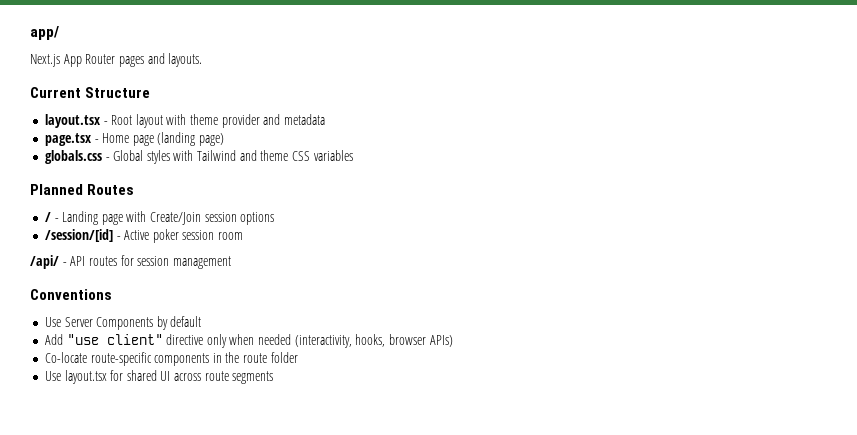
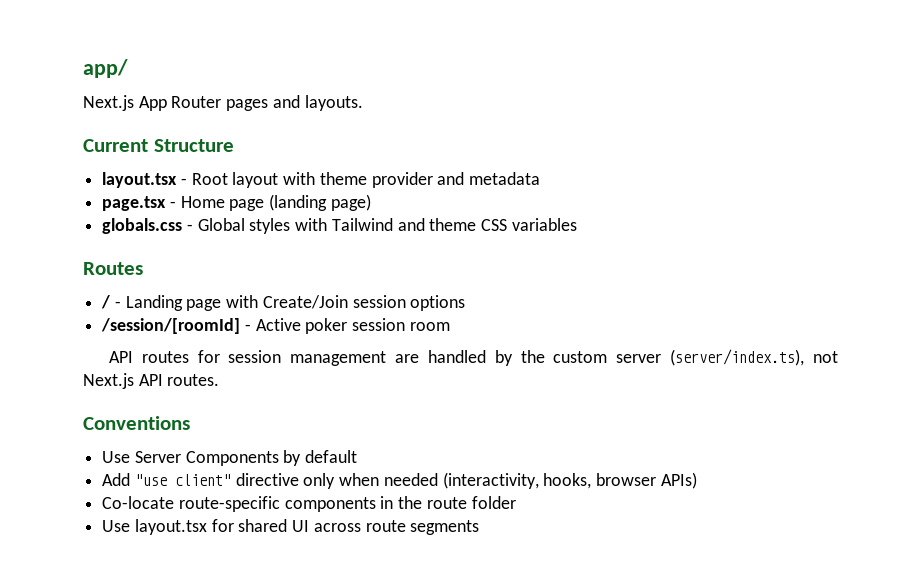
[30,184,83,195] Planned -> (577, 224) none
[44,229,113,242] /session/[id] -> [101,318,241,334] /session/[roomId]
[30,255,67,269] /api/ - -> (450, 326) none
(231, 262) none -> [395,349,838,366] [83,373,220,389] are handled by the custom server (server/index.ts), not Next.js API routes.

